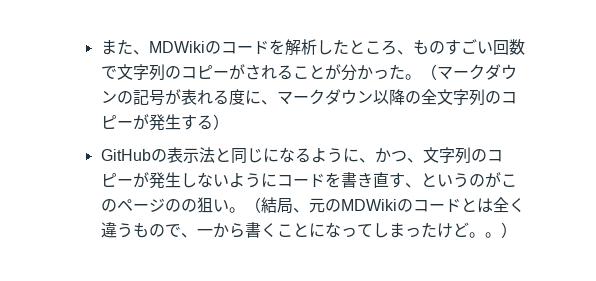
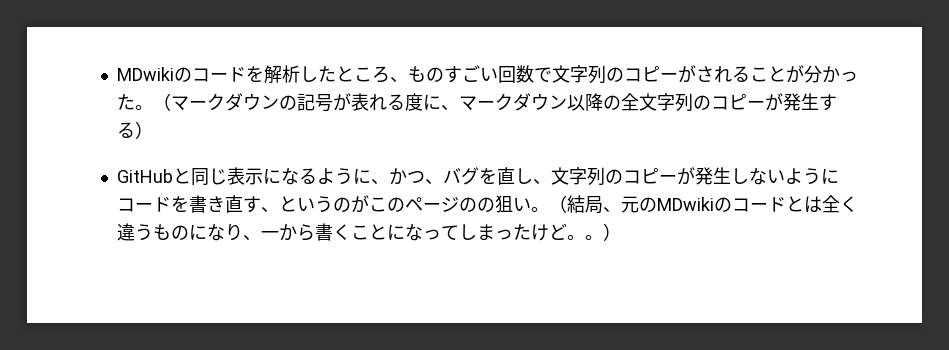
[100,39,205,55] また、MDWiki -> [116,67,174,81] MDwiki
[150,147,263,164] の表示法と同じ -> [172,167,263,186] と同じ表示
(423, 160) none -> [442,167,551,185] バグを直し、
[340,199,397,211] MDWiki -> [656,197,714,211] MDwiki
[164,224,181,237] で -> [188,224,243,241] になり

